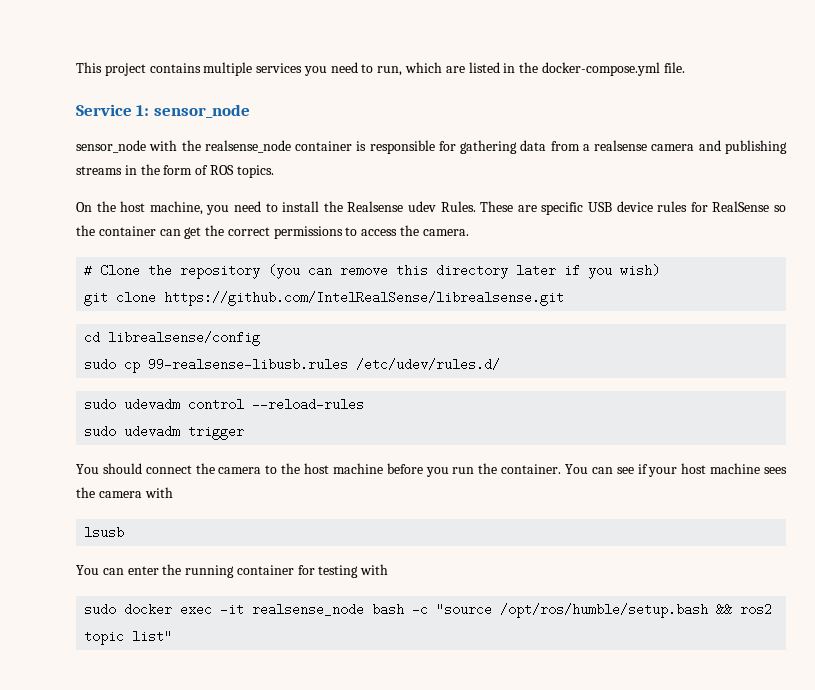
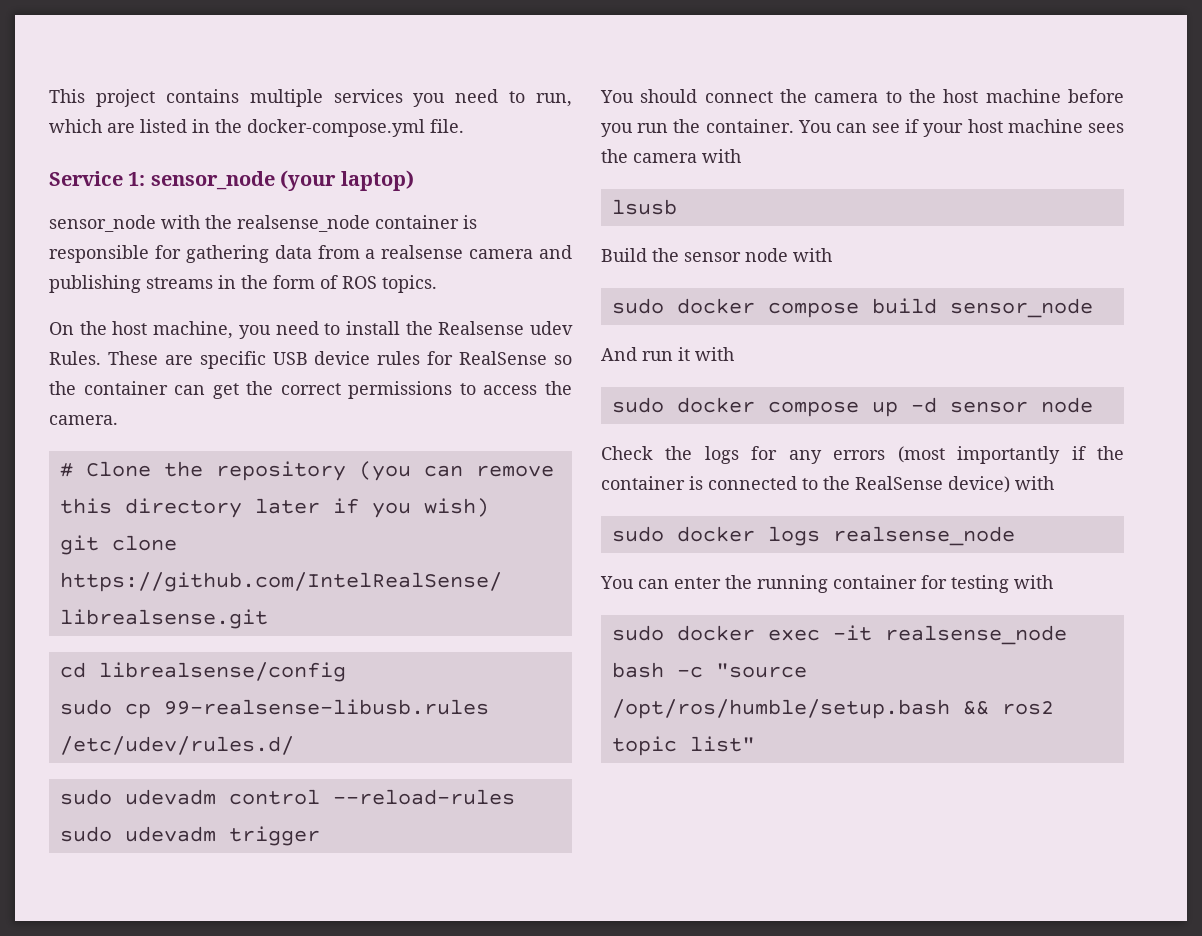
(250, 111) none -> [280,170,414,191] (your laptop)
(125, 532) none -> [601,248,832,262] [611,298,1093,318] [601,347,734,361] [611,397,1093,417] [601,446,1124,464] [601,476,1054,493] [611,526,1015,546] // Build the sensor node with // sudo docker compose build sensor_node // And run it with // sudo docker compose up -d sensor node // Check the logs for any errors (most importantly if the container is connected to the RealSense device) with // sudo docker logs realsense_node

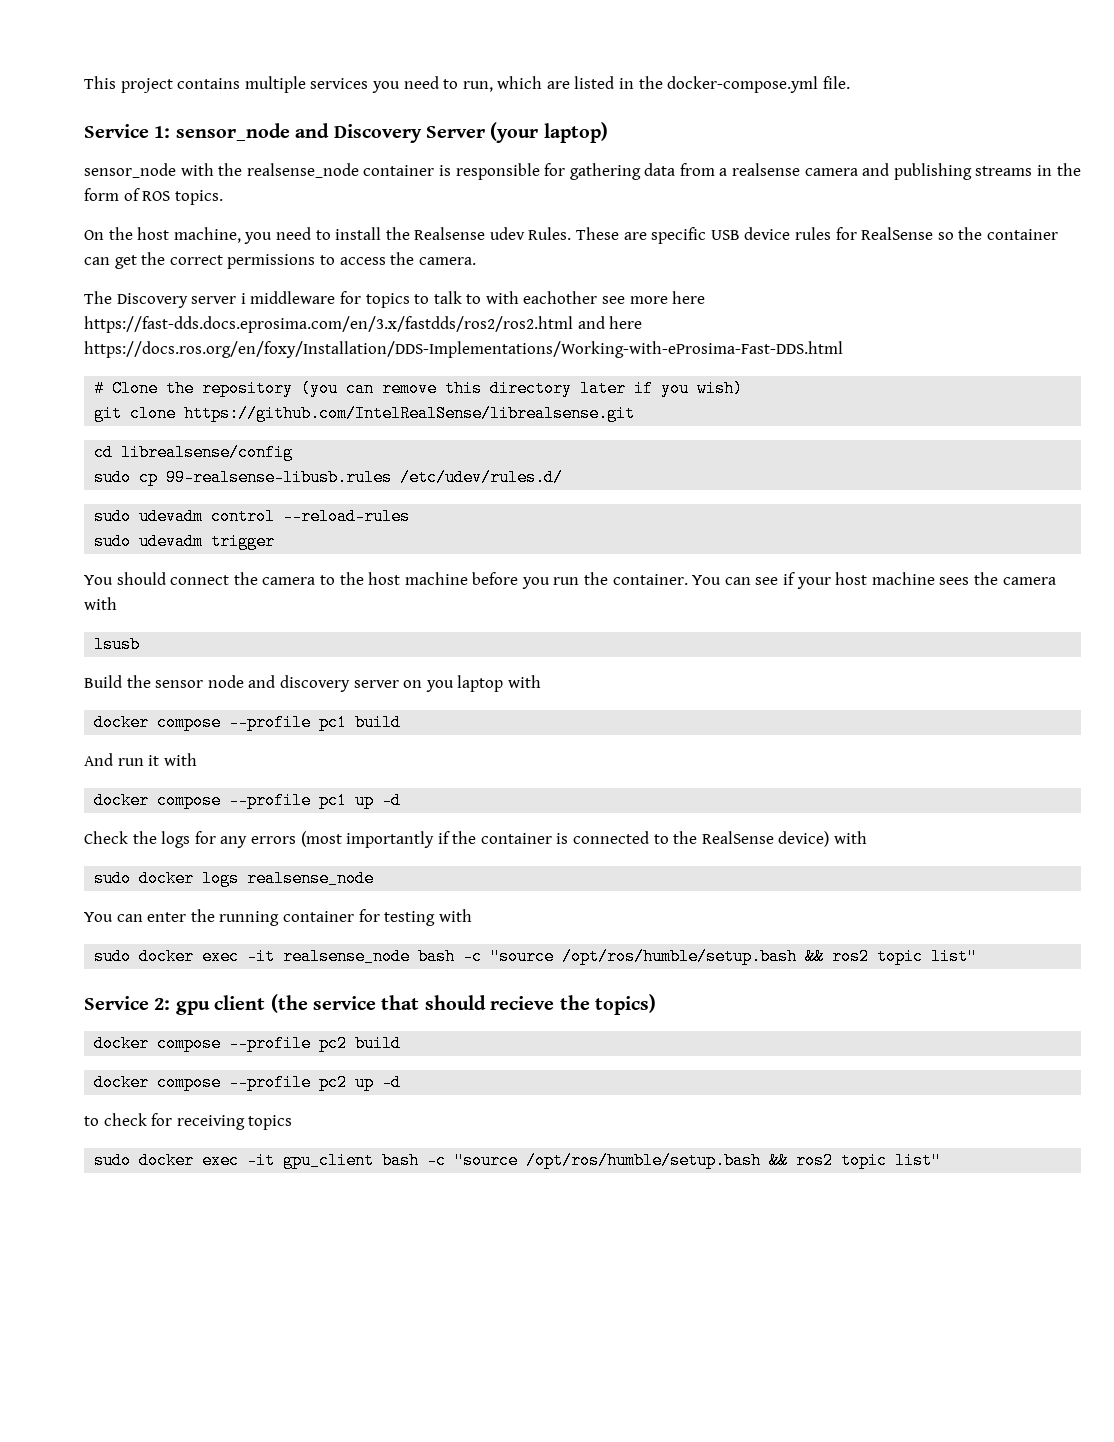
(275, 180) none -> [295,123,485,143] and Discovery Server
(118, 420) none -> [84,291,706,308] [84,316,643,333] [84,341,843,358] // The Discovery server i middleware for topics to talk to with eachother see more here https://fast-dds.docs.eprosima.com/en/3.x/fastdds/ros2/ros2.html and here https://docs.ros.org/en/foxy/Installation/DDS-Implementations/Working-with-eProsima-Fast-DDS.html
[793,248,832,262] [611,298,1093,318] with // sudo docker compose build sensor_node -> [248,675,541,692] [94,714,402,731] and discovery server on you laptop with // docker compose --profile pc1 build
[611,397,1093,417] sudo docker compose up -d sensor node -> [94,792,402,809] docker compose --profile pc1 up -d
(755, 744) none -> [84,994,656,1015] [94,1035,402,1052] [94,1074,402,1091] [84,1113,293,1130] [94,1152,942,1169] // Service 2: gpu client (the service that should recieve the topics) // docker compose --profile pc2 build // docker compose --profile pc2 up -d // to check for receiving topics // sudo docker exec -it gpu_client bash -c "source /opt/ros/humble/setup.bash && ros2 topic list"

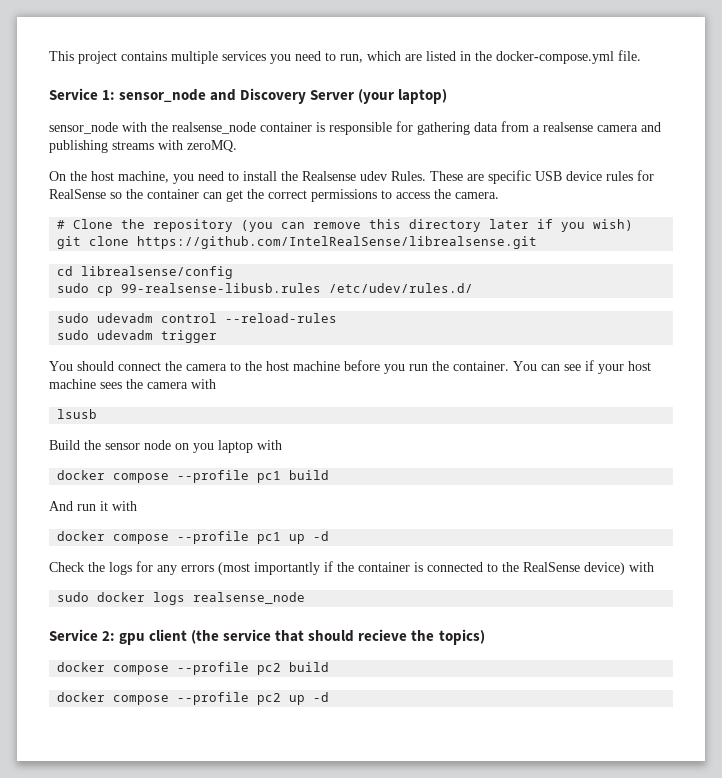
[1037,163,1081,176] [84,188,223,205] in the form of ROS topics. -> [158,140,237,152] with zeroMQ.
[84,291,706,308] [84,316,643,333] [84,341,843,358] // The Discovery server i middleware for topics to talk to with eachother see more here https://fast-dds.docs.eprosima.com/en/3.x/fastdds/ros2/ros2.html and here https://docs.ros.org/en/foxy/Installation/DDS-Implementations/Working-with-eProsima-Fast-DDS.html -> (499, 195) none
[248,675,399,692] and discovery server -> (171, 445) none
[84,909,472,926] [94,948,978,965] // You can enter the running container for testing with // sudo docker exec -it realsense_node bash -c "source /opt/ros/humble/setup.bash && ros2 topic list" -> (306, 598) none
[84,1113,293,1130] [94,1152,942,1169] // to check for receiving topics // sudo docker exec -it gpu_client bash -c "source /opt/ros/humble/setup.bash && ros2 topic list" -> (330, 697) none

